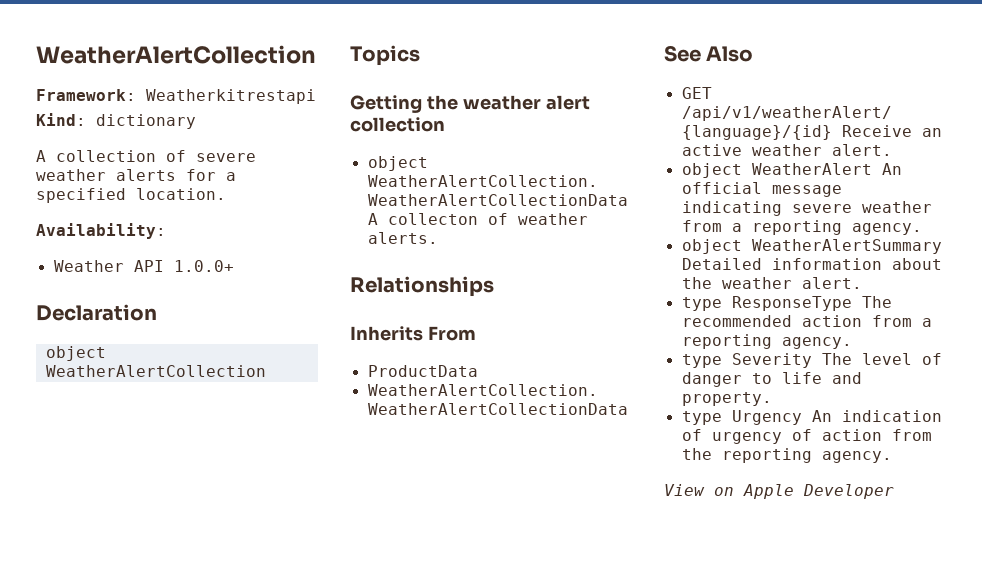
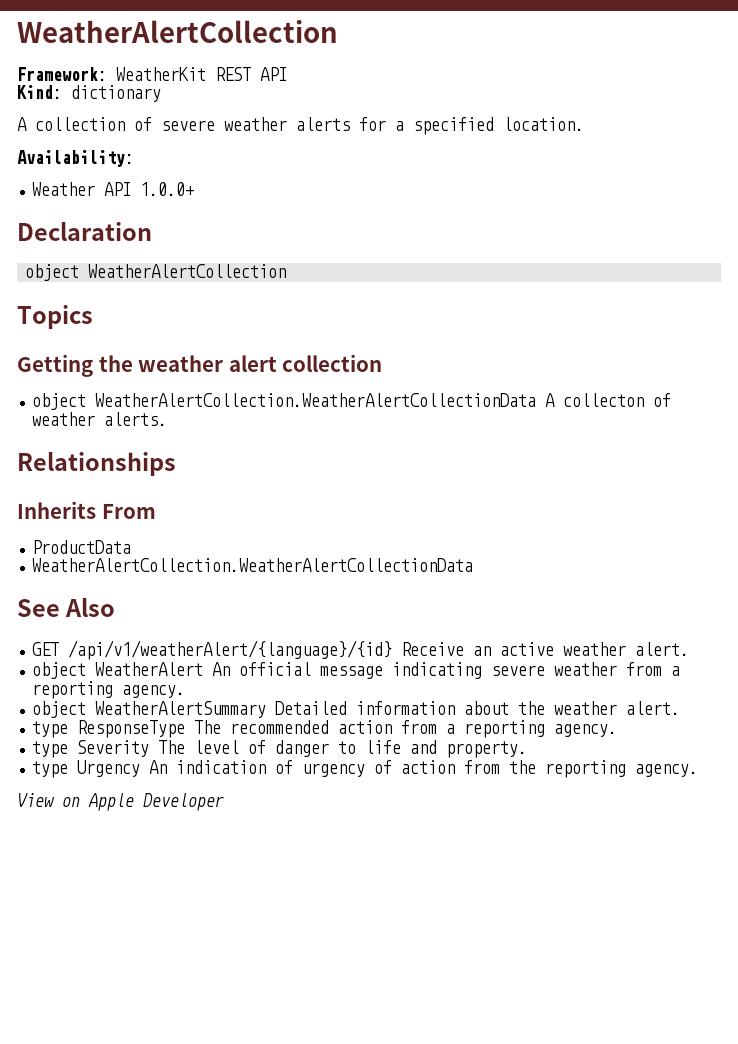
[146,89,316,104] Weatherkitrestapi -> [116,67,287,81] WeatherKit REST API

